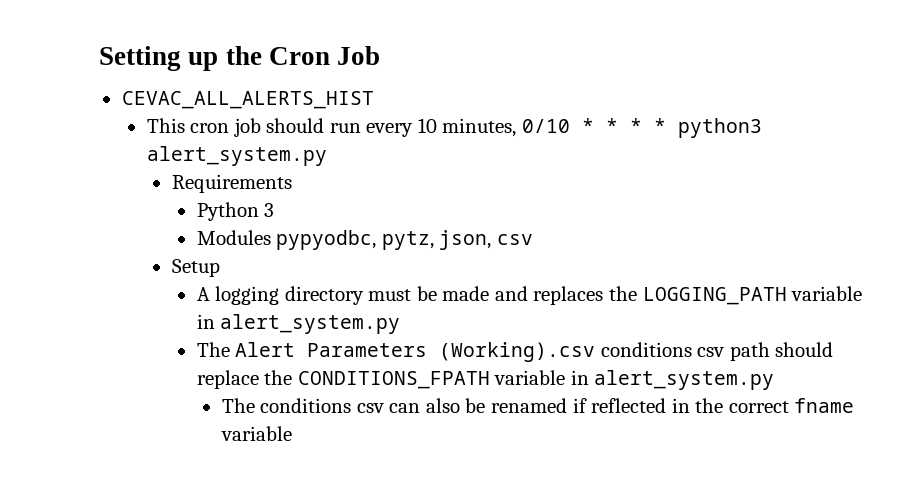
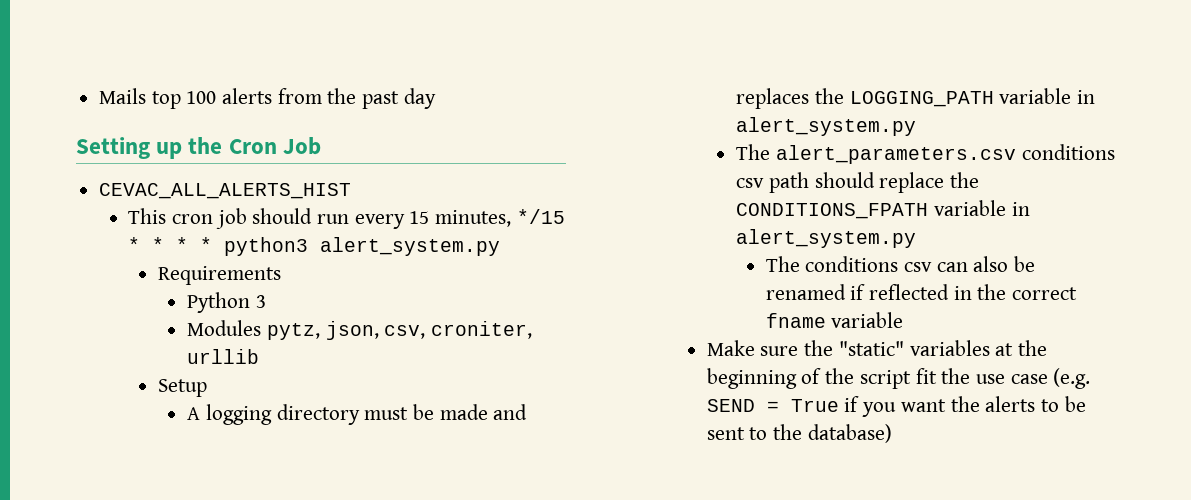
(99, 58) none -> [99,88,436,109] Mails top 100 alerts from the past day //
[417,118,570,137] 10 minutes, 0/10 -> [409,209,565,227] 15 minutes, */15
[276,230,377,250] pypyodbc, -> (262, 328) none
[496,234,533,245] csv -> [384,321,532,339] [187,349,260,364] csv, croniter, urllib
[235,342,596,362] Alert Parameters (Working).csv -> [775,145,1016,164] alert_parameters.csv
(292, 433) none -> [706,340,1047,356] [706,368,1091,389] [706,396,1086,417] [706,424,892,443] // Make sure the "static" variables at the beginning of the script fit the use case (e.g. SEND = True if you want the alerts to be sent to the database)

